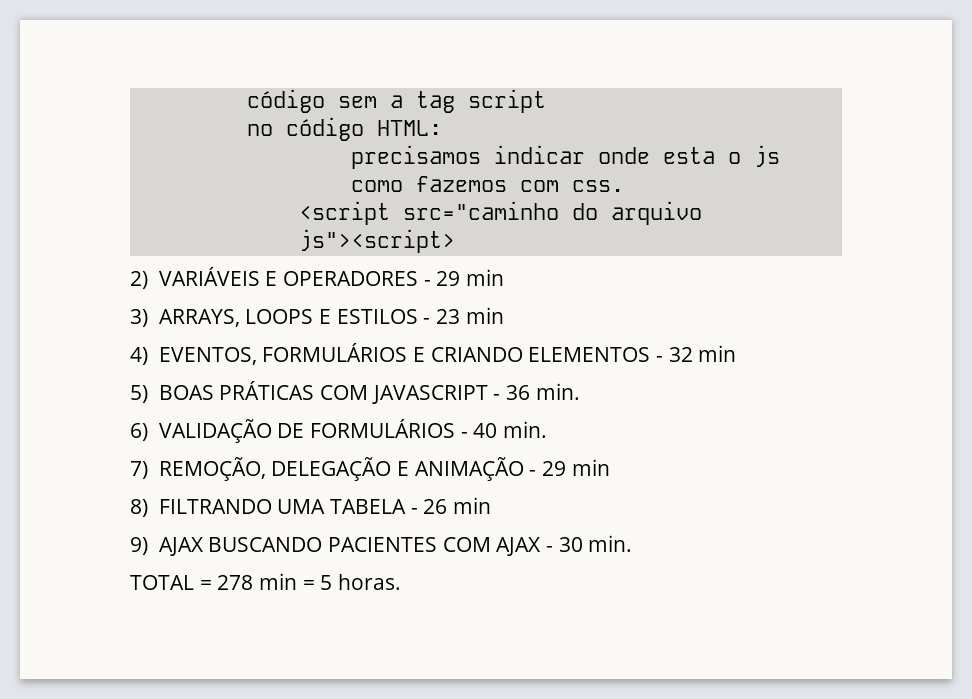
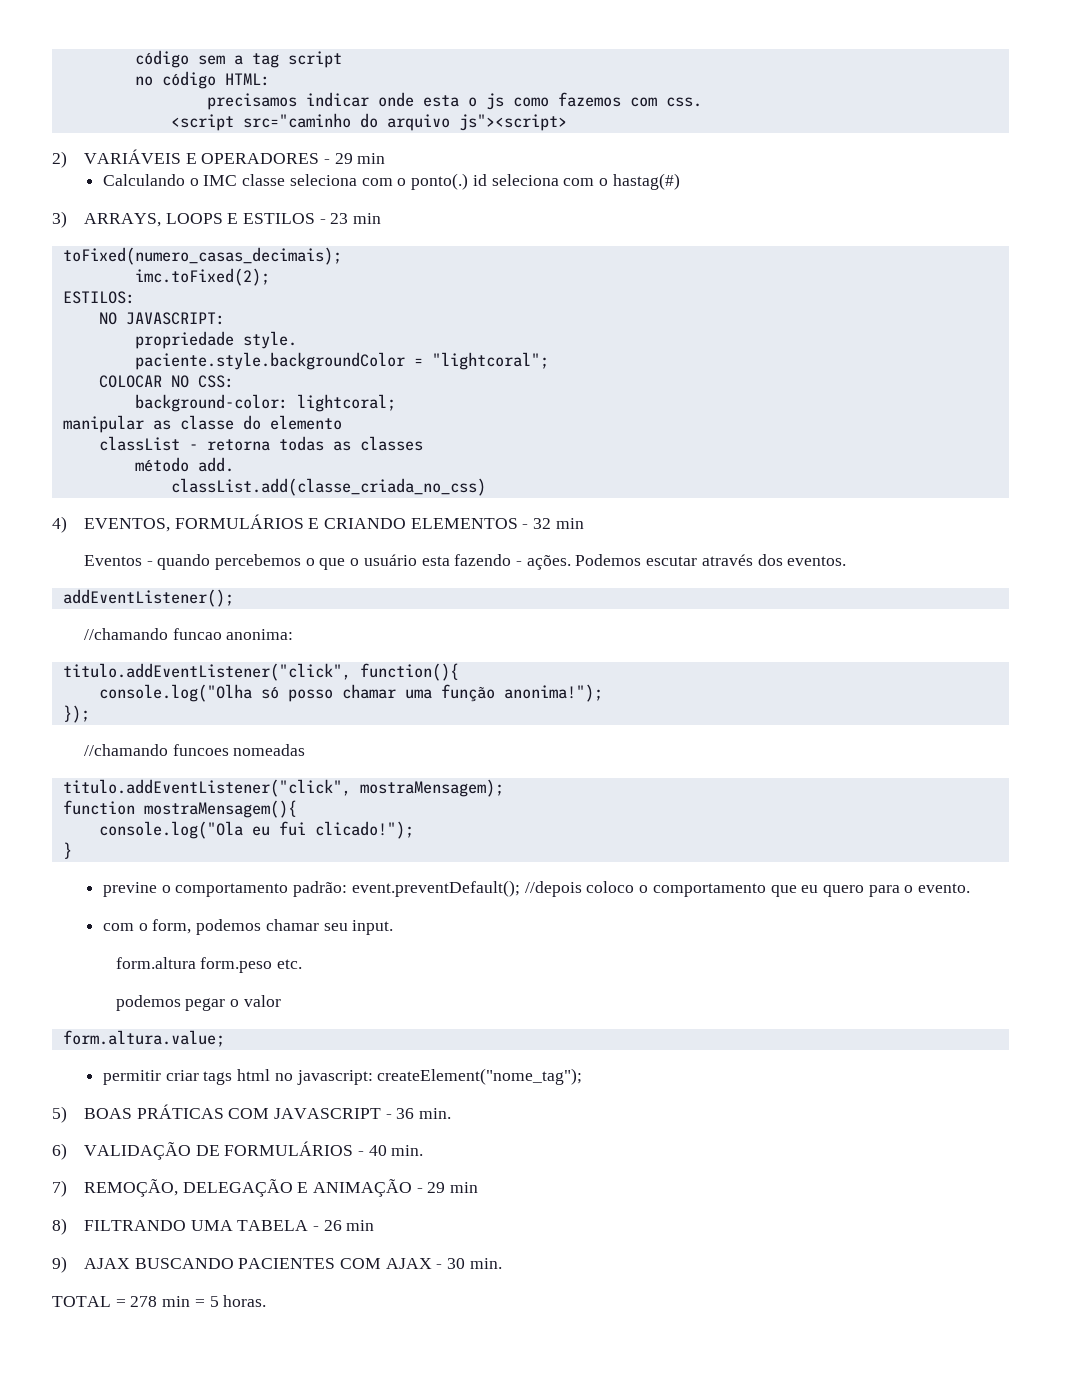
(504, 277) none -> [103,173,680,190] // Calculando o IMC classe seleciona com o ponto(.) id seleciona com o hastag(#)
(504, 315) none -> [62,247,342,265] [134,268,270,286] [62,291,135,304] [98,312,225,325] [134,331,297,349] [134,352,549,370] [98,375,234,388] [134,394,396,412] [62,415,342,433] [98,436,423,451] [134,457,234,472] [170,478,486,496] // toFixed(numero_casas_decimais); // imc.toFixed(2); // ESTILOS: // NO JAVASCRIPT: // propriedade style. // paciente.style.backgroundColor = "lightcoral"; // COLOCAR NO CSS: // background-color: lightcoral; // manipular as classe do elemento // classList - retorna todas as classes // método add. // classList.add(classe_criada_no_css)
(737, 353) none -> [83,554,847,570] [62,589,234,607] [83,628,294,640] [62,663,459,681] [98,684,603,702] [62,705,90,723] [83,744,306,756] [62,779,504,797] [62,800,297,818] [98,821,414,839] [62,842,72,859] [103,880,971,897] [103,919,394,935] [115,957,302,973] [115,995,281,1011] [62,1030,225,1047] [103,1068,583,1085] // Eventos - quando percebemos o que o usuário esta fazendo - ações. Podemos escutar através dos eventos. // addEventListener(); // //chamando funcao anonima: // titulo.addEventListener("click", function(){ // console.log("Olha só posso chamar uma função anonima!"); // }); // //chamando funcoes nomeadas // titulo.addEventListener("click", mostraMensagem); // function mostraMensagem(){ // console.log("Ola eu fui clicado!"); // } // previne o comportamento padrão: event.preventDefault(); //depois coloco o comportamento que eu quero para o evento. // com o form, podemos chamar seu input. // form.altura form.peso etc. // podemos pegar o valor // form.altura.value; // permitir criar tags html no javascript: createElement("nome_tag");

